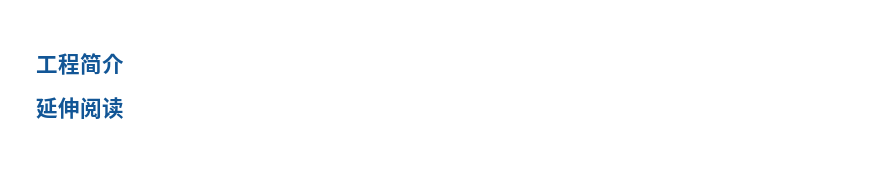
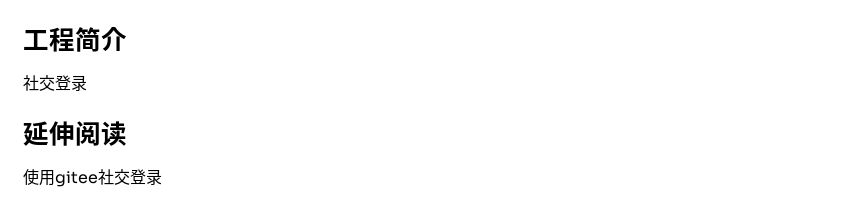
(124, 63) none -> [23,75,87,91] // 社交登录
(124, 108) none -> [23,169,162,187] // 使用gitee社交登录

